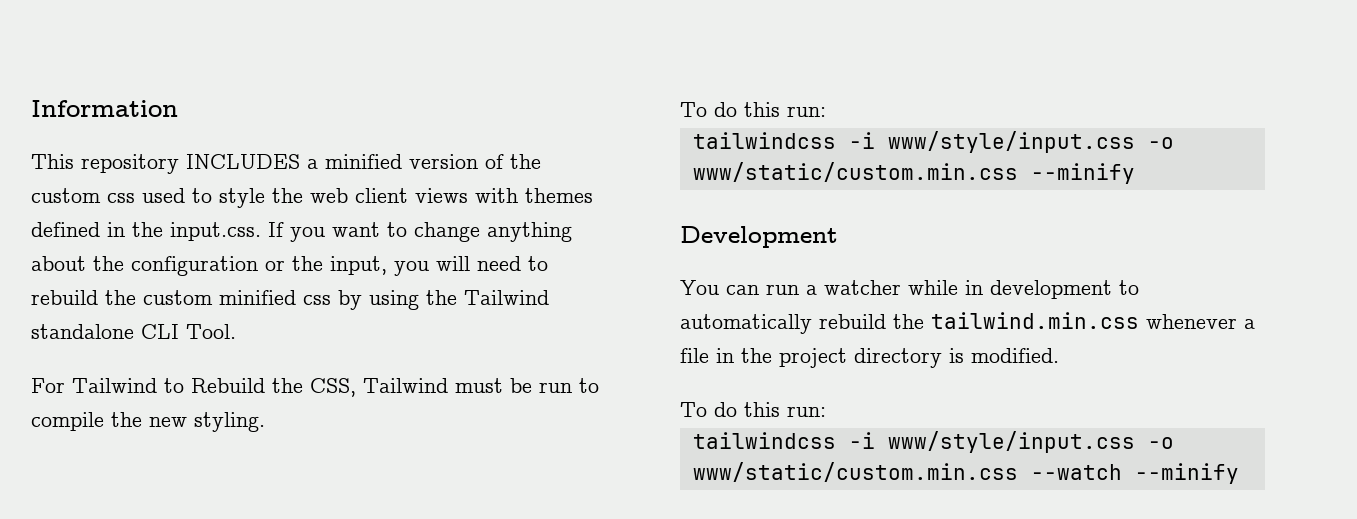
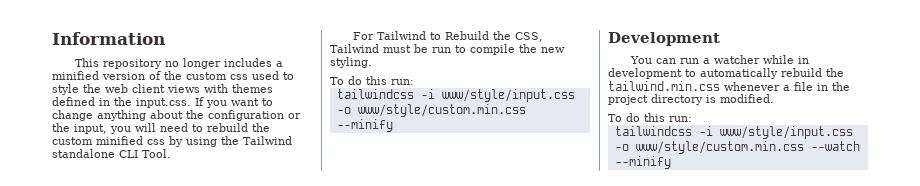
[186,154,300,169] INCLUDES -> [165,58,273,69] no longer includes
[692,162,1018,182] www/static/custom.min.css -> [357,104,526,117] www/style/custom.min.css
[692,462,1018,482] www/static/custom.min.css -> [635,141,804,154] www/style/custom.min.css

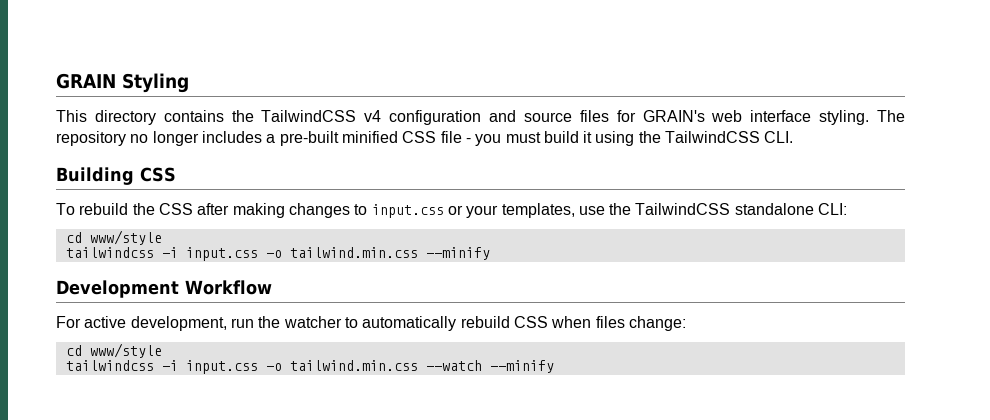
[52,32,165,45] Information -> [56,73,189,93] GRAIN Styling
(100, 62) none -> [94,110,906,125] directory contains the TailwindCSS v4 configuration and source files for GRAIN's web interface styling. The
[52,71,294,80] [52,84,273,95] [52,97,273,108] [52,110,301,121] [52,123,270,134] [52,136,292,147] [52,149,171,158] [353,31,544,42] [330,44,565,55] [330,57,372,68] [330,76,414,85] [336,89,575,102] [336,104,526,117] minified version of the custom css used to style the web client views with themes defined in the input.css. If you want to change anything about the configuration or the input, you will need to rebuild the custom minified css by using the Tailwind standalone CLI Tool. // For Tailwind to Rebuild the CSS, Tailwind must be run to compile the new styling. // To do this run: // tailwindcss -i www/style/input.css -o www/style/custom.min.css -> [279,131,794,146] [56,167,176,185] [56,203,848,218] [65,230,162,245] [65,247,418,261] pre-built minified CSS file - you must build it using the TailwindCSS CLI. // Building CSS // To rebuild the CSS after making changes to input.css or your templates, use the TailwindCSS standalone CLI: // cd www/style // tailwindcss -i input.css -o tailwind.min.css
[630,55,810,64] [608,68,844,79] [608,81,850,91] [608,94,774,105] [608,113,692,122] [614,126,853,139] [614,141,804,154] // You can run a watcher while in development to automatically rebuild the tailwind.min.css whenever a file in the project directory is modified. // To do this run: // tailwindcss -i www/style/input.css -o www/style/custom.min.css -> [185,280,272,295] [56,316,686,331] [65,343,162,358] [65,360,418,374] Workflow // For active development, run the watcher to automatically rebuild CSS when files change: // cd www/style // tailwindcss -i input.css -o tailwind.min.css

